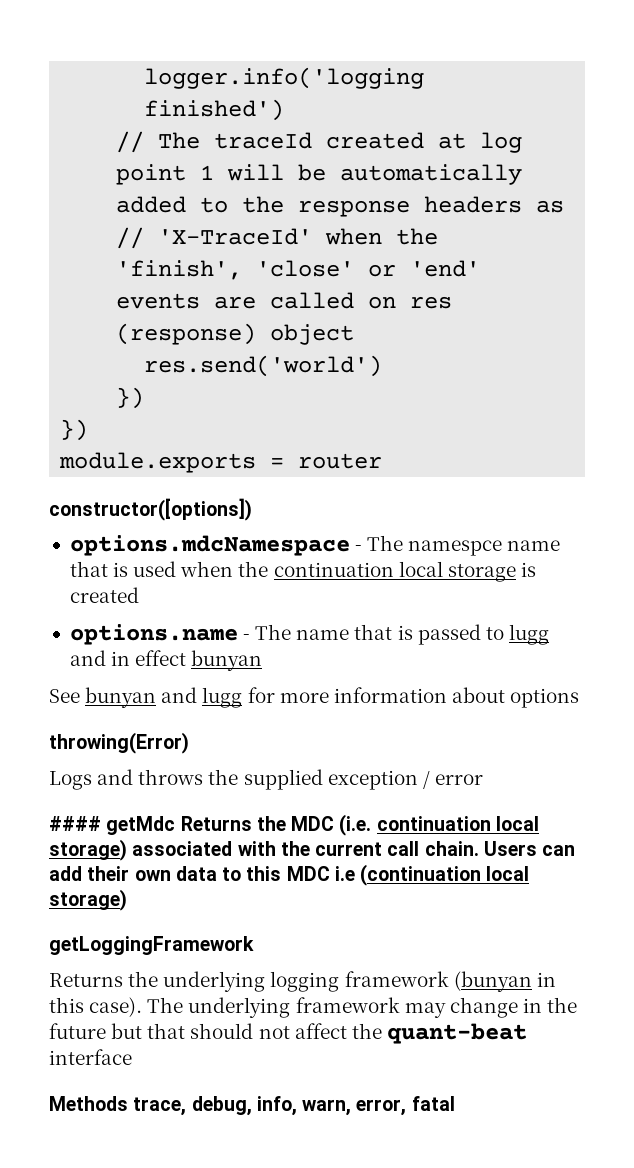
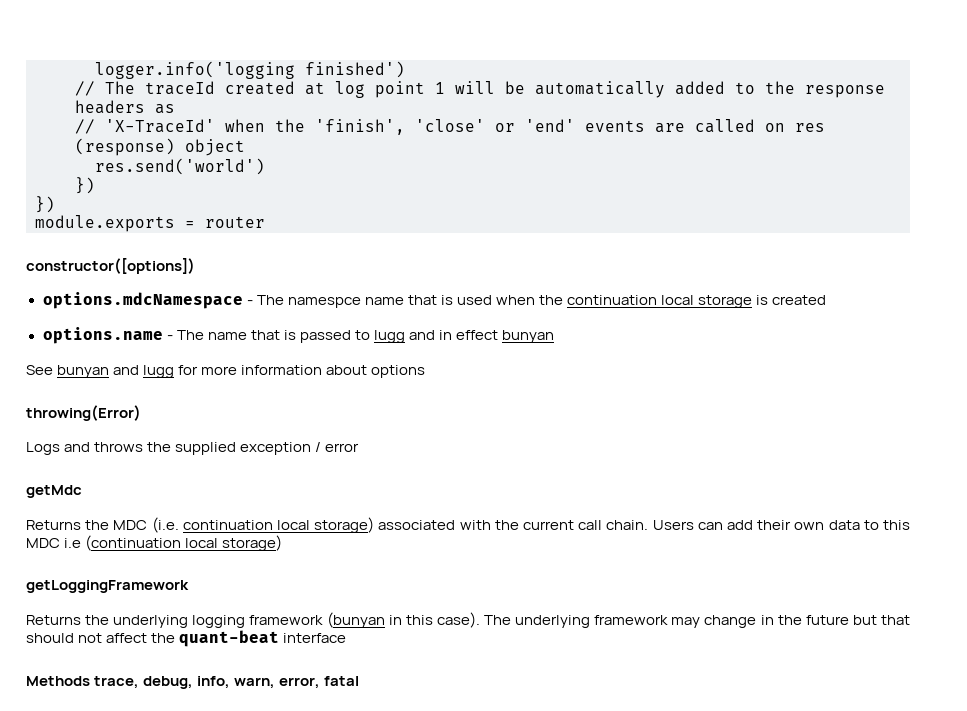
[49,816,101,831] #### -> (360, 447) none
(176, 825) none -> (82, 491) //

